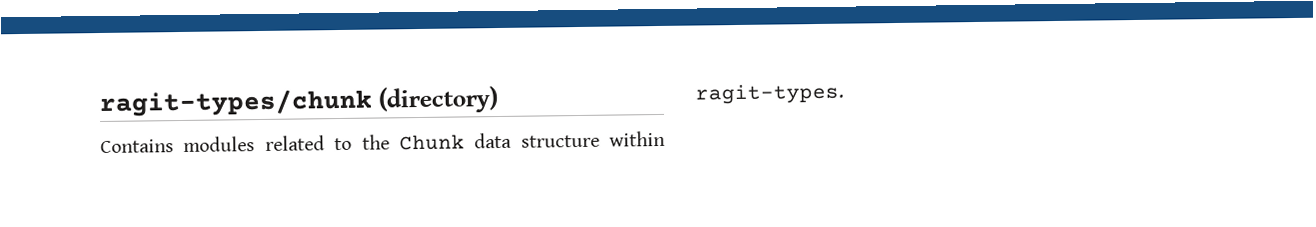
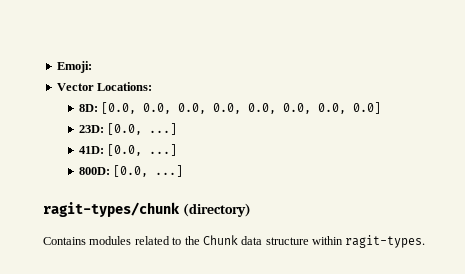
(99, 103) none -> [56,61,92,73] [56,82,153,91] [78,102,382,114] [78,123,178,135] [78,144,178,156] [78,165,184,177] Emoji: // Vector Locations: // 8D: [0.0, 0.0, 0.0, 0.0, 0.0, 0.0, 0.0, 0.0] // 23D: [0.0, ...] // 41D: [0.0, ...] // 800D: [0.0, ...] //

